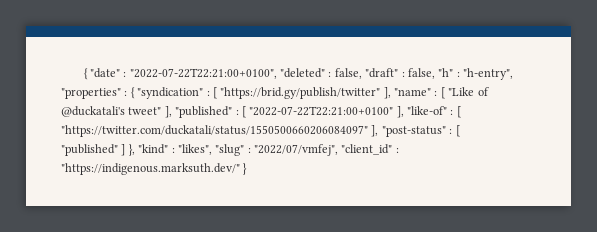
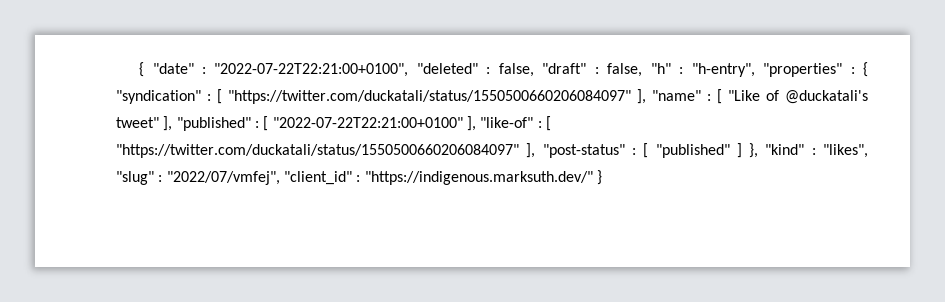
[220,87,381,99] "https://brid.gy/publish/twitter" -> [228,90,631,104] "https://twitter.com/duckatali/status/1550500660206084097"

